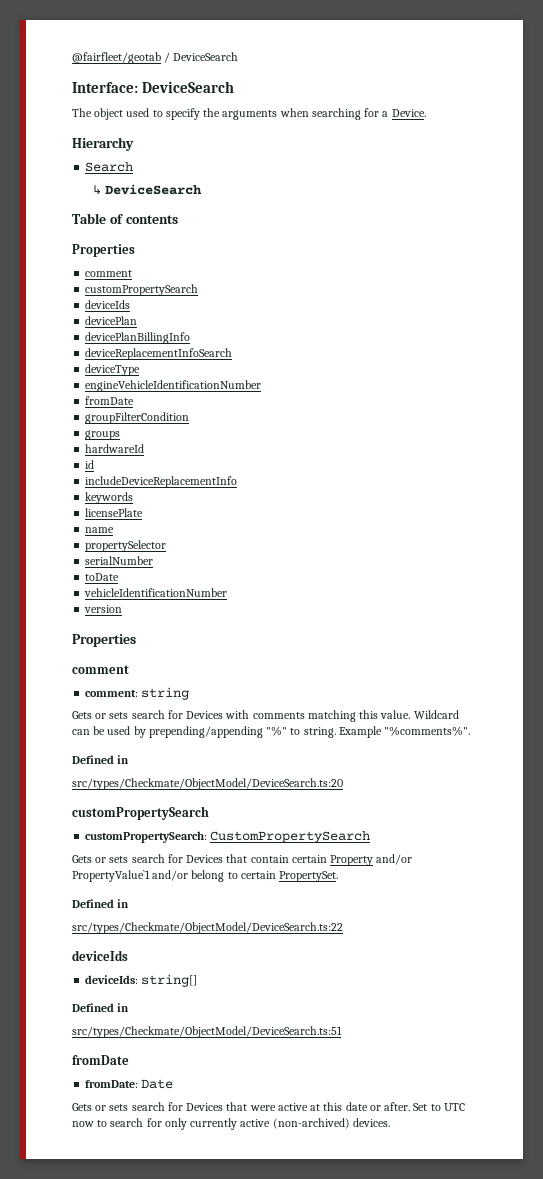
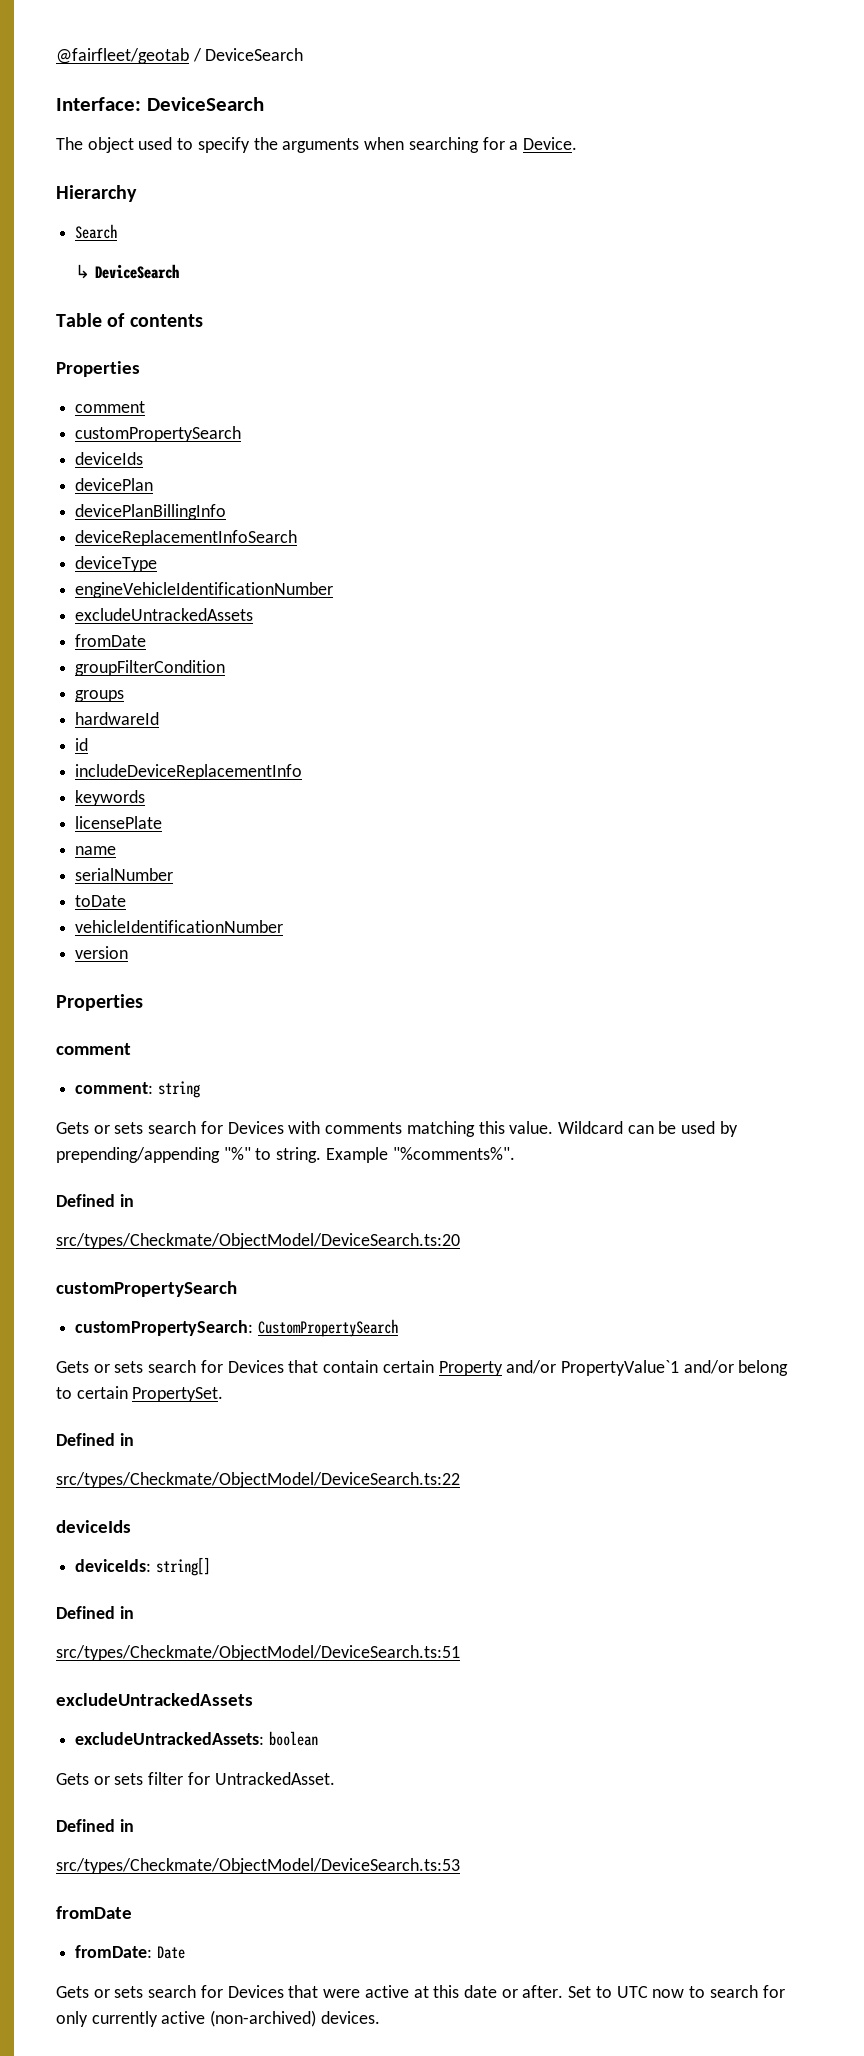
(262, 386) none -> [75,608,254,621] // excludeUntrackedAssets
[85,540,167,552] // propertySelector -> (117, 850) none
(342, 1032) none -> [56,1693,253,1706] [75,1731,318,1746] [56,1772,335,1785] [56,1819,134,1832] [56,1858,460,1874] // excludeUntrackedAssets // excludeUntrackedAssets: boolean // Gets or sets filter for UntrackedAsset. // Defined in // src/types/Checkmate/ObjectModel/DeviceSearch.ts:53

